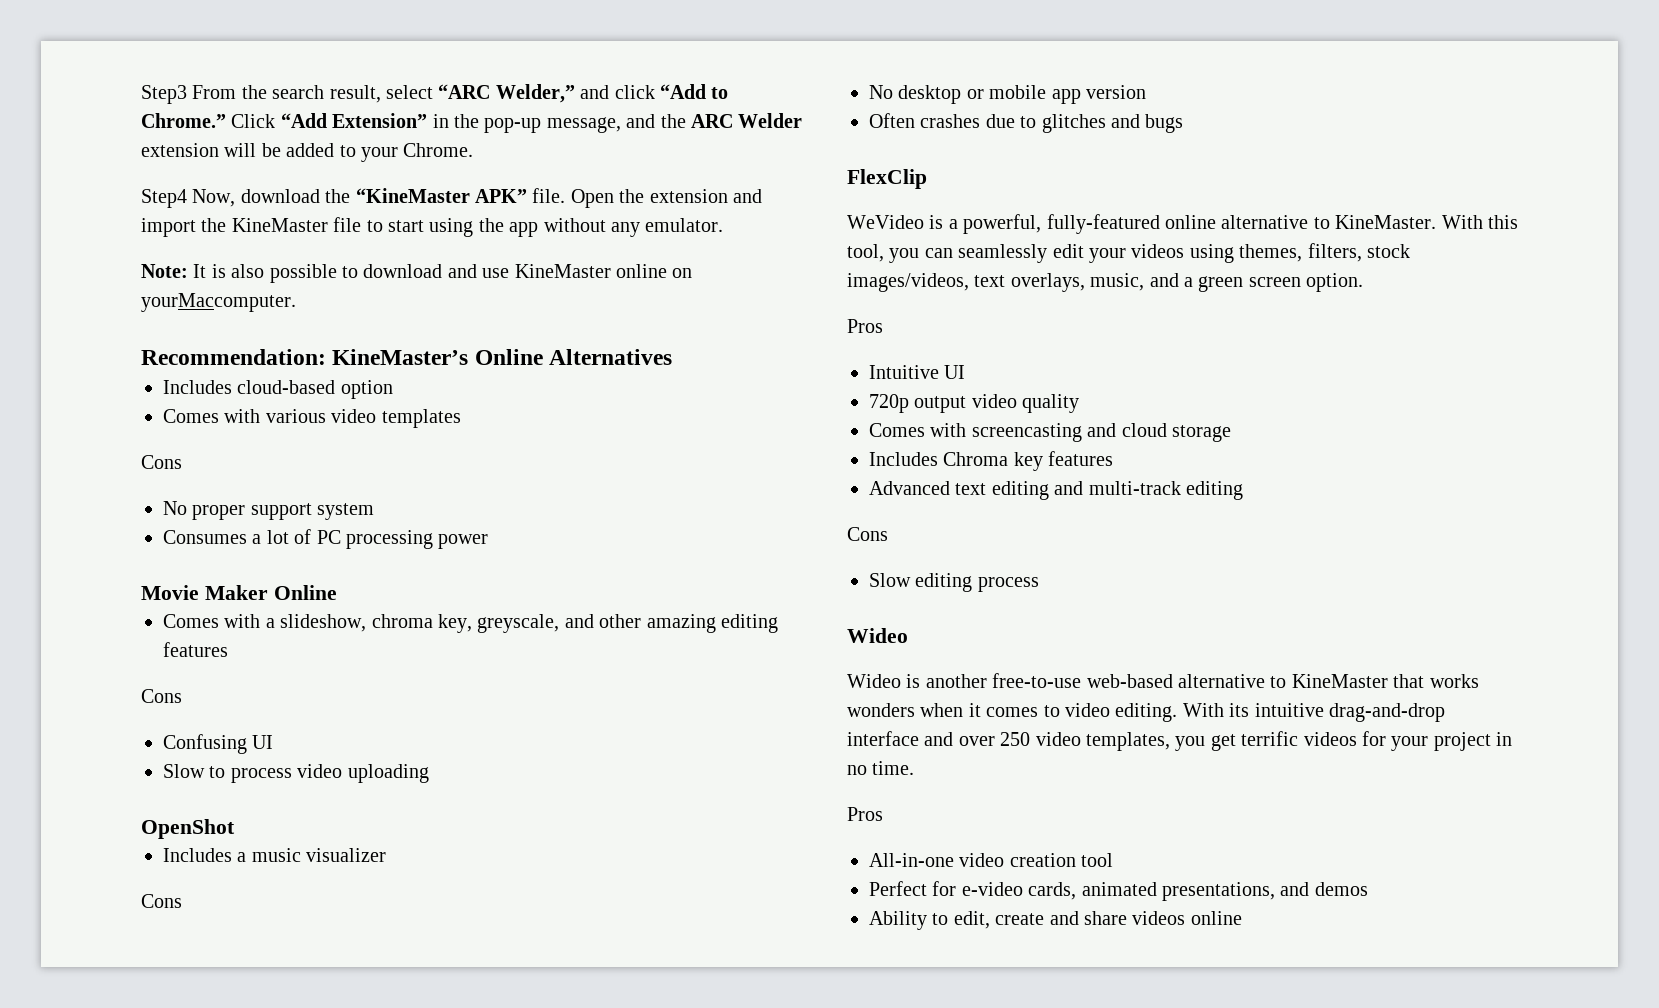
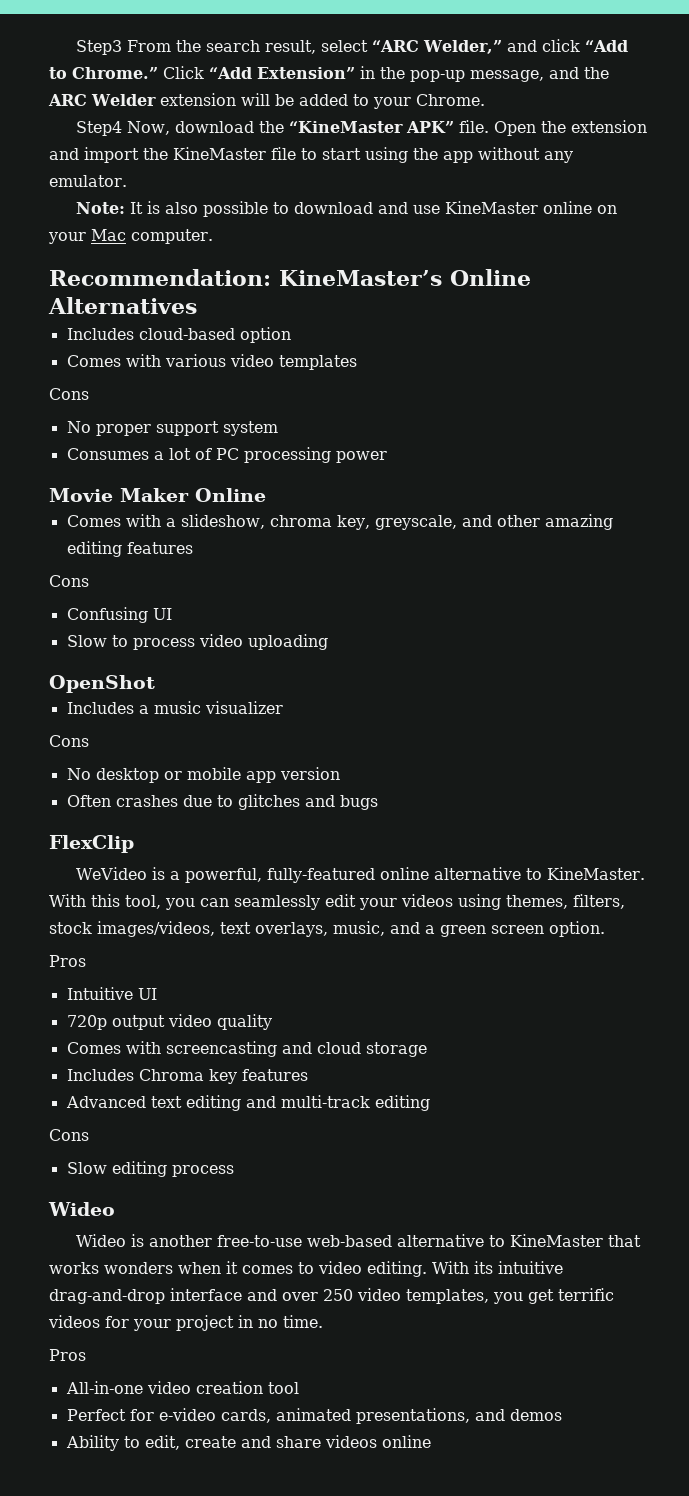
[141,293,296,312] yourMaccomputer. -> [48,229,213,244] your Mac computer.

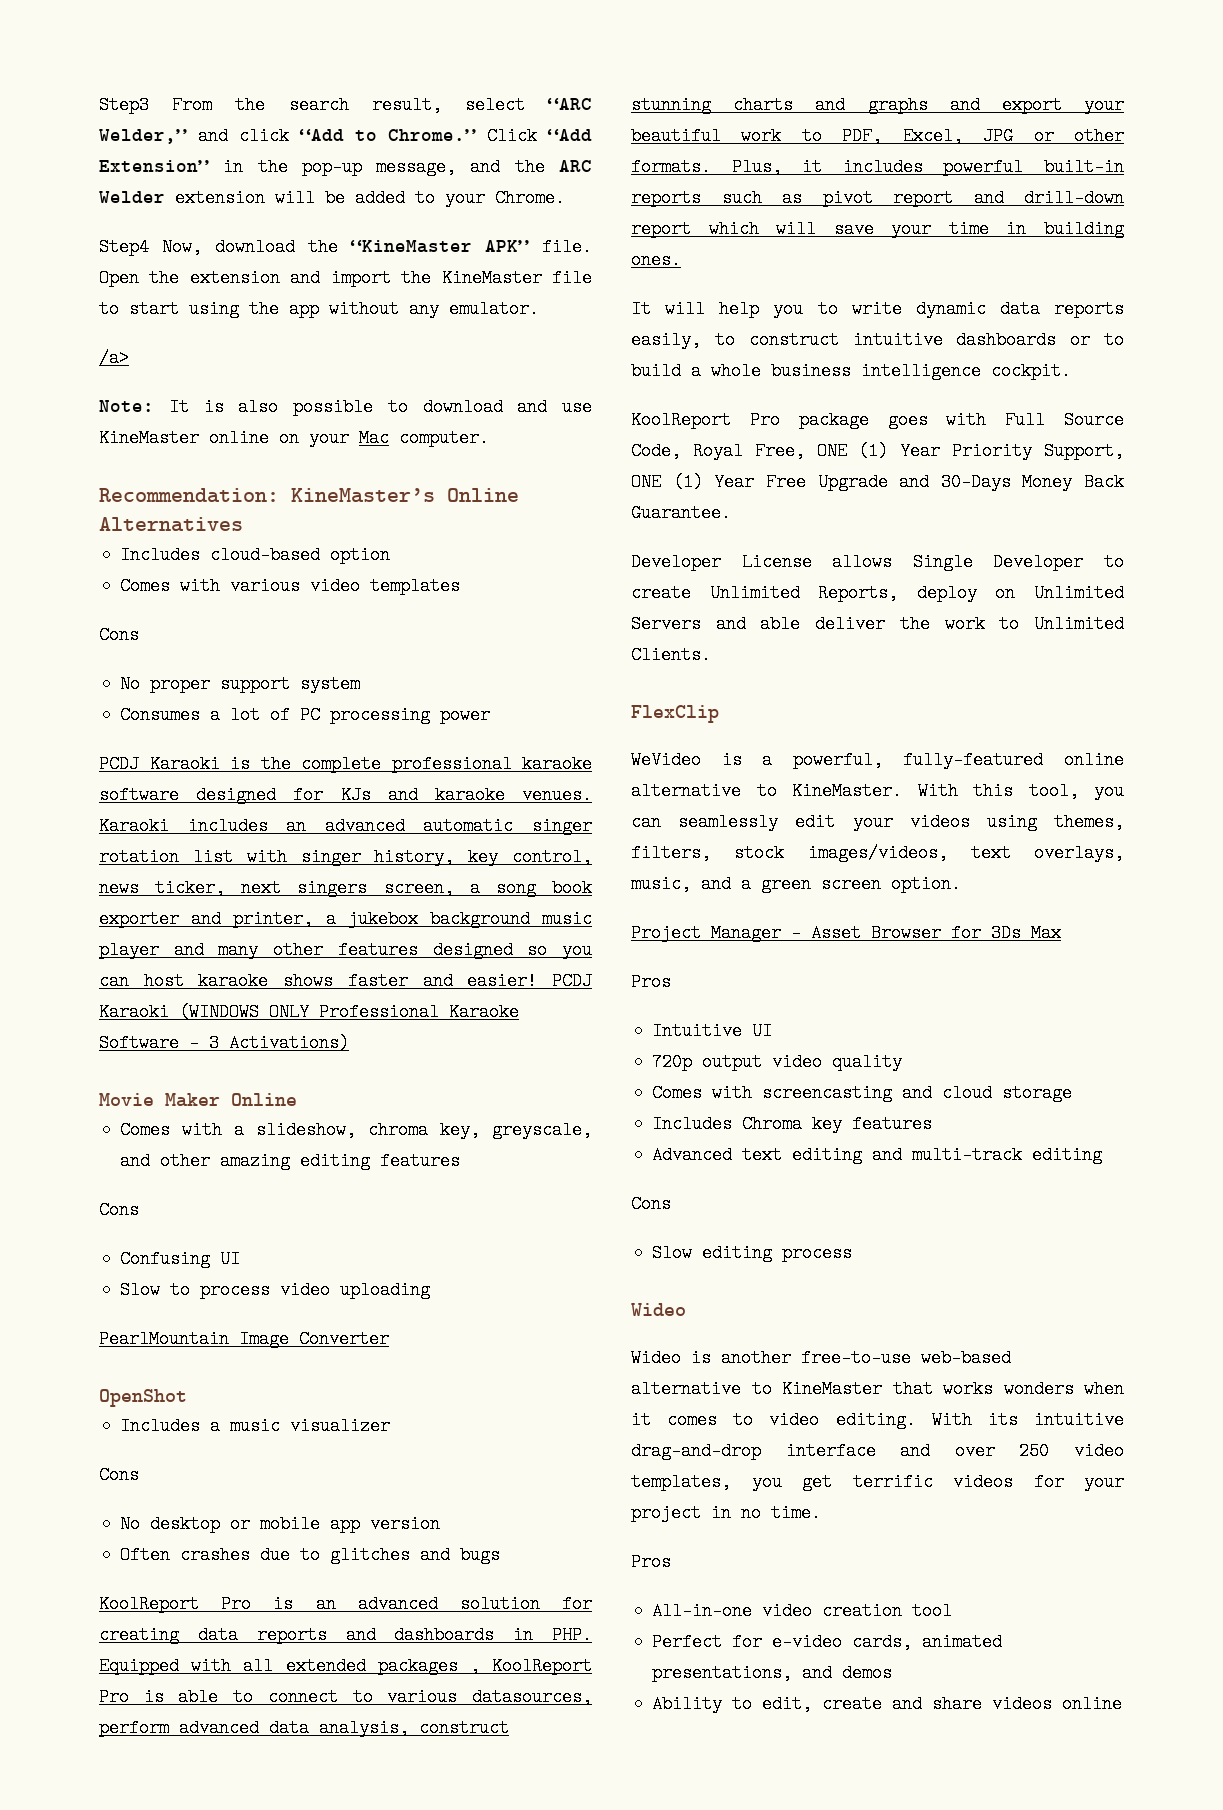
(127, 181) none -> [99,349,129,367] // /a>
(387, 457) none -> [99,755,592,773] [99,786,592,804] [99,817,592,835] [99,848,592,866] [99,879,593,897] [99,910,592,928] [99,941,592,959] [99,972,592,990] [99,1003,519,1021] [99,1034,349,1052] // PCDJ Karaoki is the complete professional karaoke software designed for KJs and karaoke venues. Karaoki includes an advanced automatic singer rotation list with singer history, key control, news ticker, next singers screen, a song book exporter and printer, a jukebox background music player and many other features designed so you can host karaoke shows faster and easier! PCDJ Karaoki (WINDOWS ONLY Professional Karaoke Software - 3 Activations)
(328, 642) none -> [99,1330,389,1348] // PearlMountain Image Converter
(378, 802) none -> [99,1595,592,1613] [99,1626,592,1644] [99,1657,592,1675] [99,1688,592,1706] [99,1719,509,1737] [631,96,1124,114] [631,127,1124,145] [631,158,1124,176] [631,189,1124,207] [631,220,1124,238] [631,251,681,269] [631,300,1124,318] [631,331,1124,349] [631,362,1071,380] [631,411,1124,429] [631,442,1124,460] [631,473,1124,491] [631,504,731,522] [631,553,1124,571] [631,584,1124,602] [631,615,1124,633] [631,646,711,664] // KoolReport Pro is an advanced solution for creating data reports and dashboards in PHP. Equipped with all extended packages , KoolReport Pro is able to connect to various datasources, perform advanced data analysis, construct stunning charts and graphs and export your beautiful work to PDF, Excel, JPG or other formats. Plus, it includes powerful built-in reports such as pivot report and drill-down report which will save your time in building ones. // It will help you to write dynamic data reports easily, to construct intuitive dashboards or to build a whole business intelligence cockpit. // KoolReport Pro package goes with Full Source Code, Royal Free, ONE (1) Year Priority Support, ONE (1) Year Free Upgrade and 30-Days Money Back Guarantee. // Developer License allows Single Developer to create Unlimited Reports, deploy on Unlimited Servers and able deliver the work to Unlimited Clients.
(605, 929) none -> [631,924,1061,942] // Project Manager - Asset Browser for 3Ds Max

